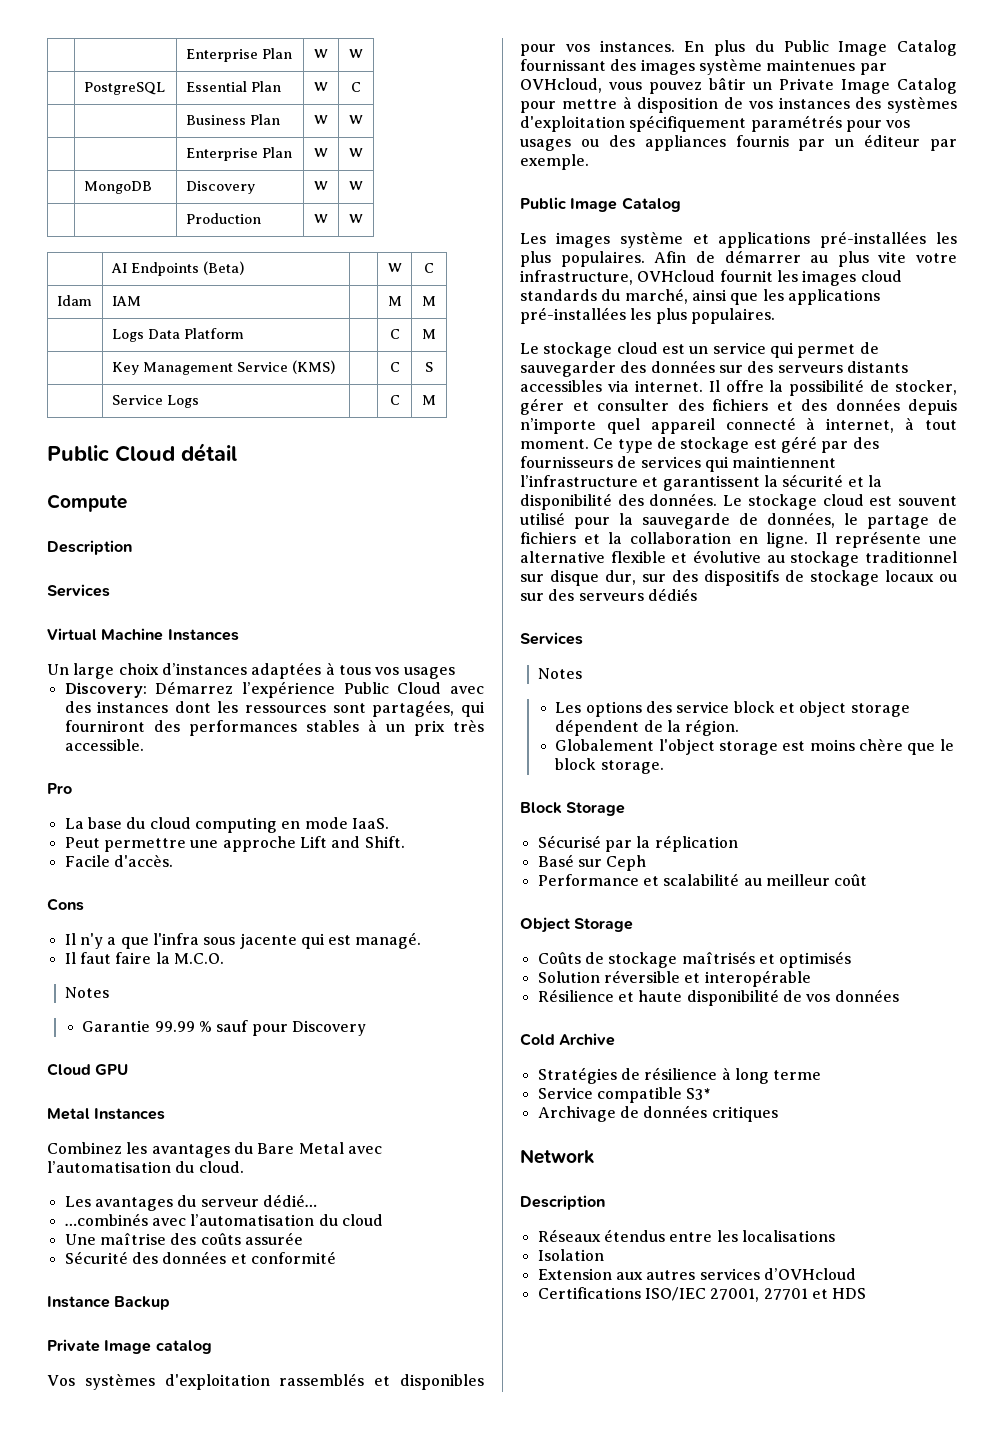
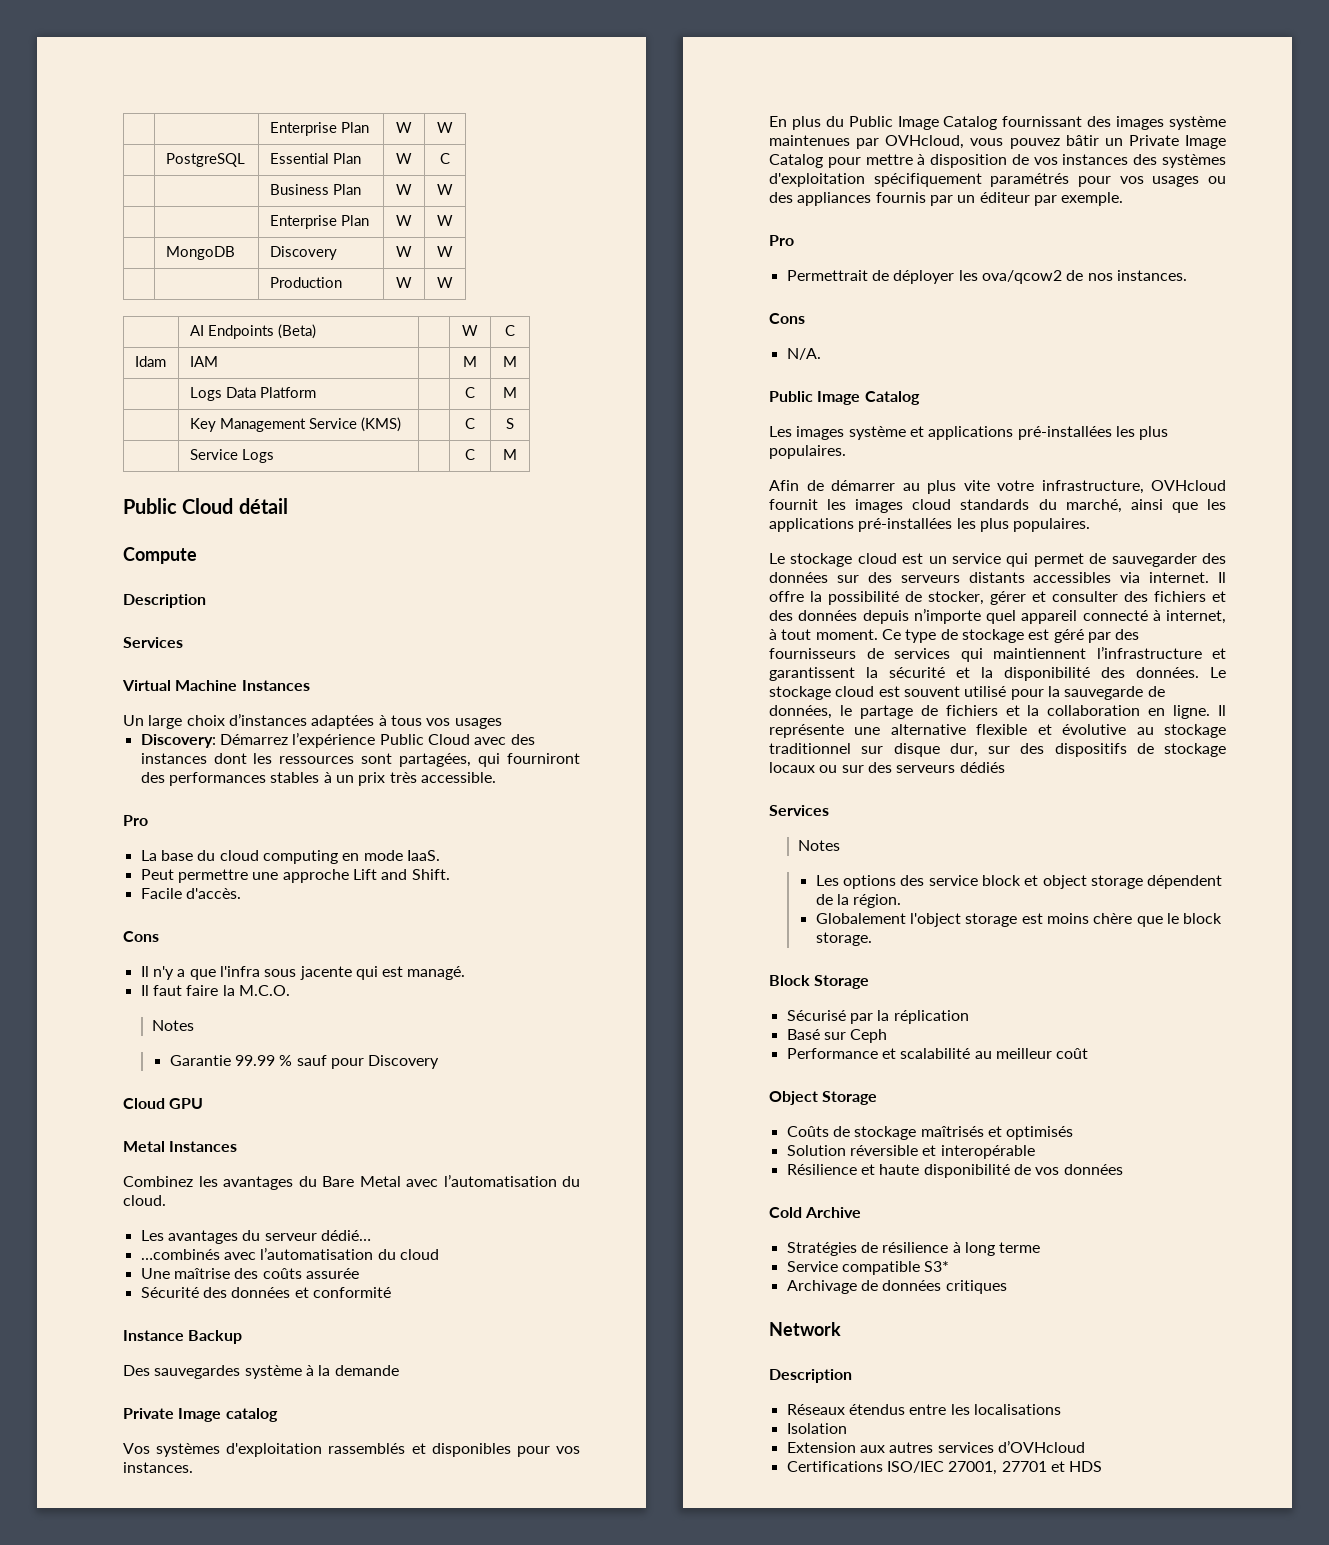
(171, 1303) none -> [123,1365,399,1379] // Des sauvegardes système à la demande
(675, 46) none -> (193, 1467) //
(589, 162) none -> [769,235,794,246] [786,270,1187,284] [769,313,805,324] [786,348,821,360] // Pro // Permettrait de déployer les ova/qcow2 de nos instances. // Cons // N/A.
(645, 259) none -> (846, 452) //

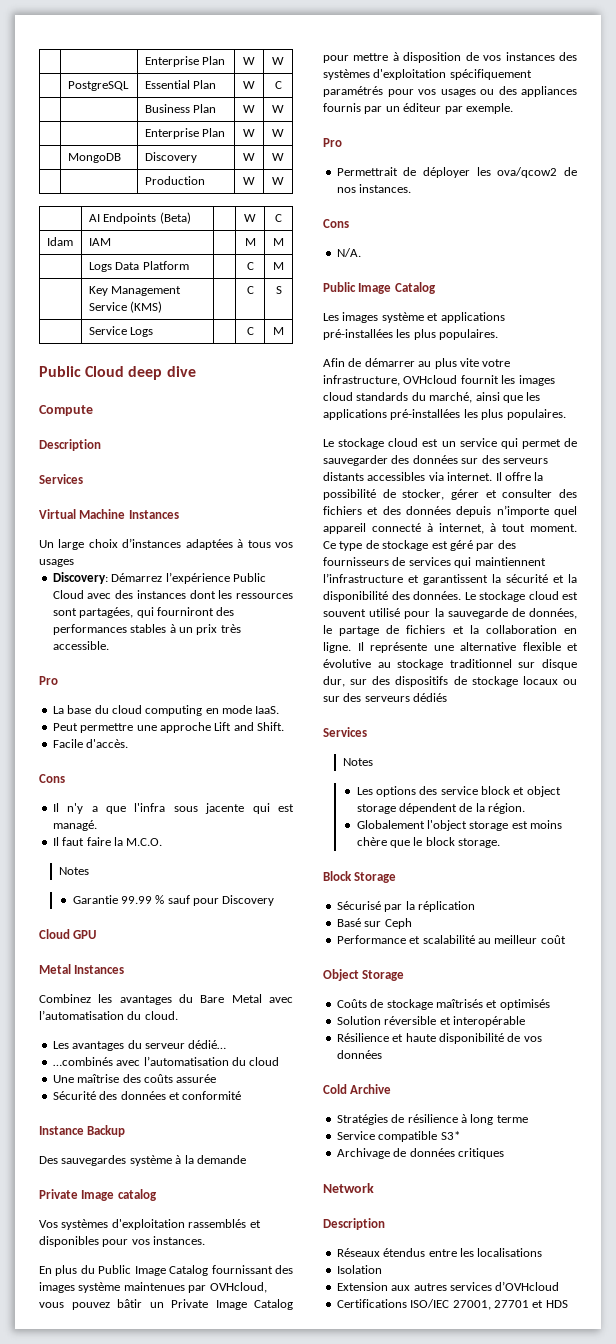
[238,498,288,514] détail -> [128,366,196,380] deep dive

